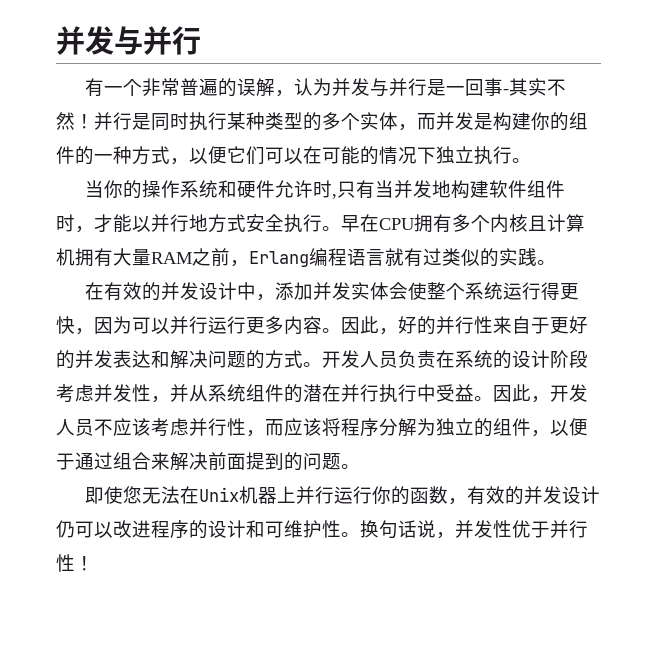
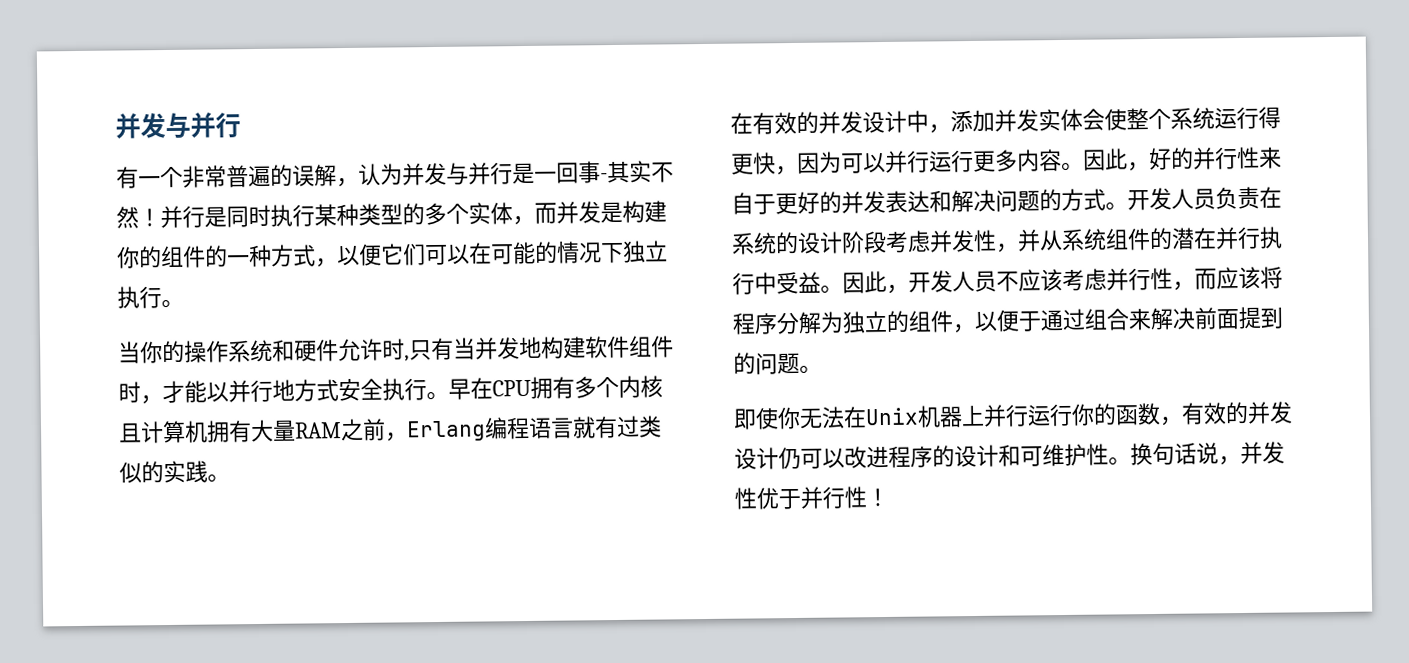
[122,486,142,504] 您 -> [777,406,801,430] 你

